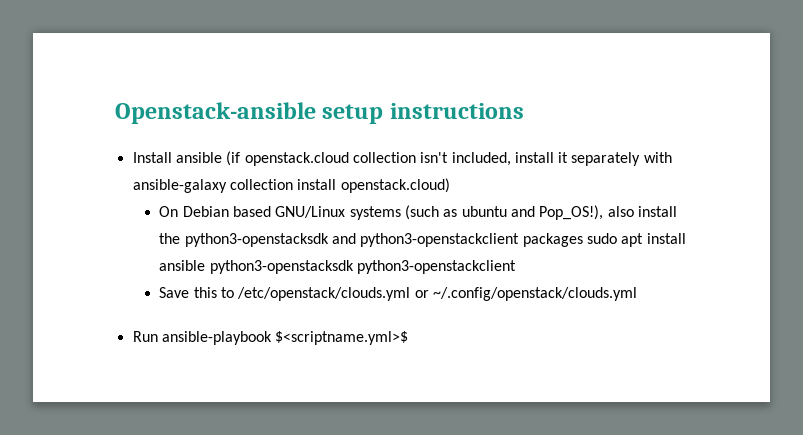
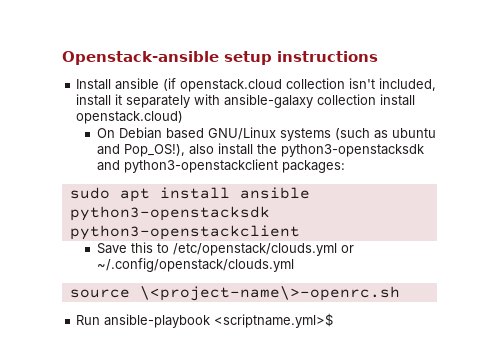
[522,233,583,247] packages -> [281,160,345,173] packages: //
(637, 294) none -> [69,286,400,301] // source \<project-name\>-openrc.sh
[275,331,409,345] $<scriptname.yml>$ -> [214,313,334,328] <scriptname.yml>$

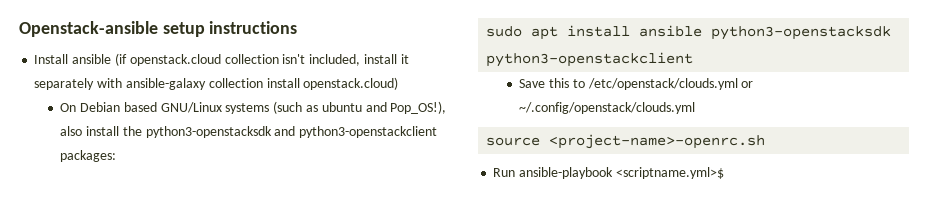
[139,286,400,301] \<project-name\>-openrc.sh -> [549,134,766,149] <project-name>-openrc.sh

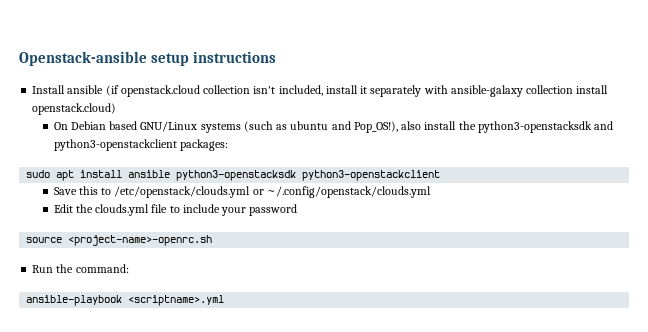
(696, 108) none -> [53,204,298,216] // Edit the clouds.yml file to include your password
[519,167,724,179] ansible-playbook <scriptname.yml>$ -> [56,264,129,273] [26,295,225,306] the command: // ansible-playbook <scriptname>.yml

